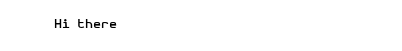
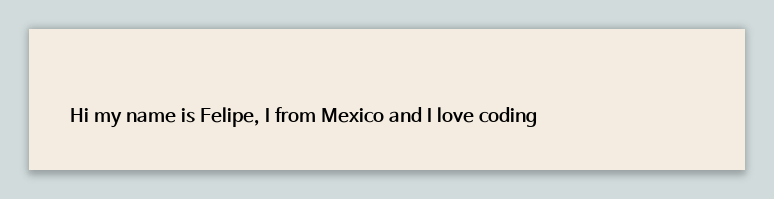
[77,19,117,28] there -> [93,107,537,128] my name is Felipe, I from Mexico and I love coding

